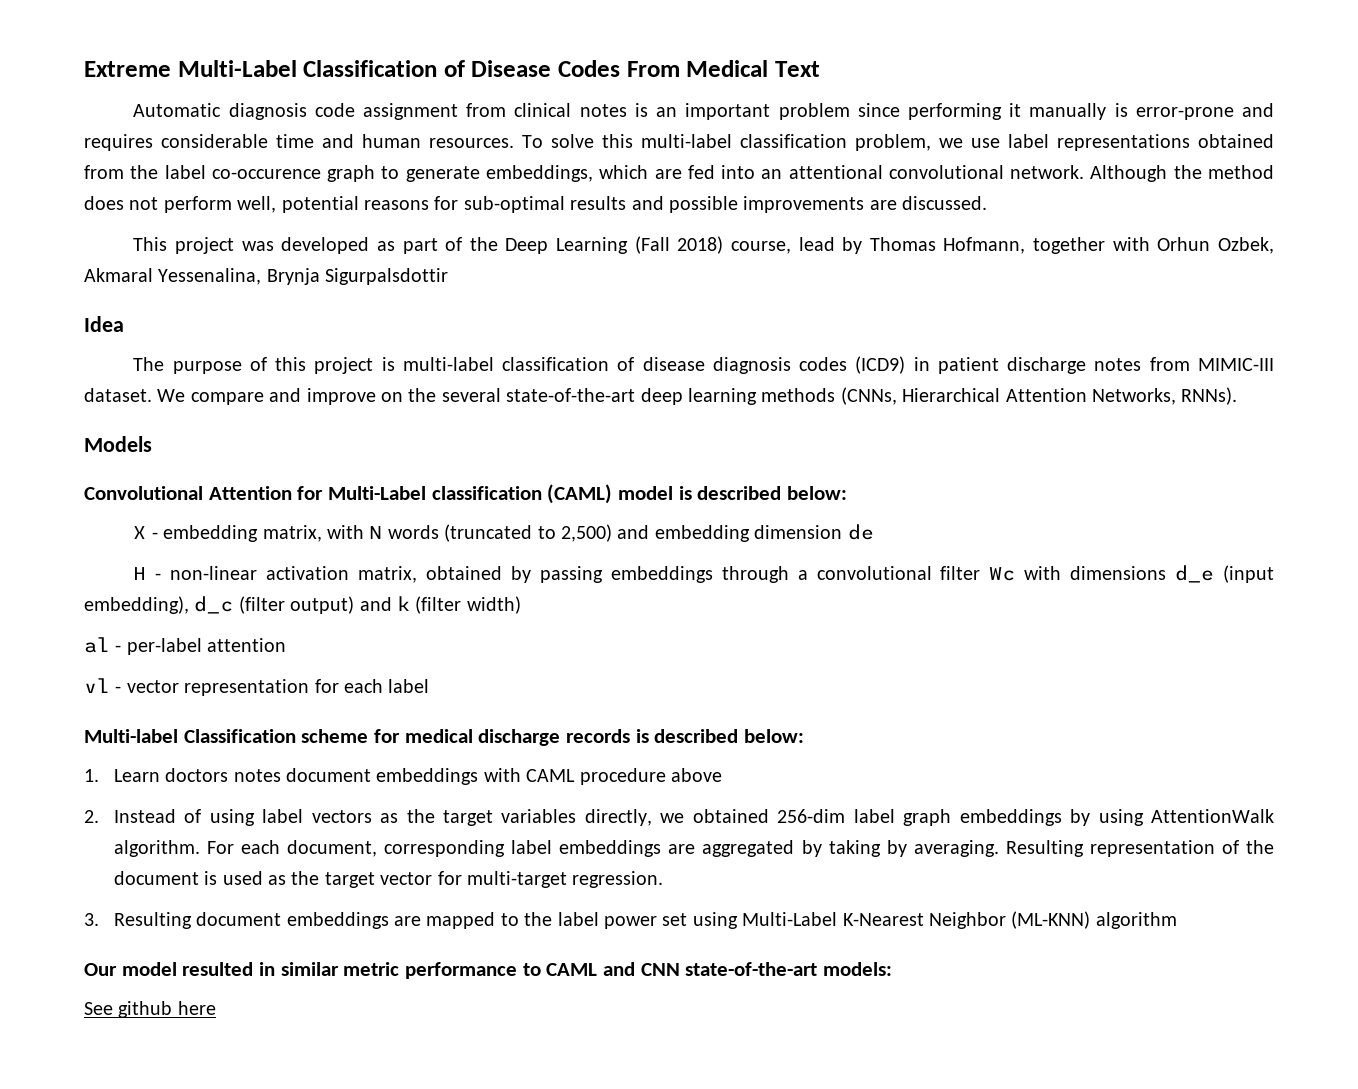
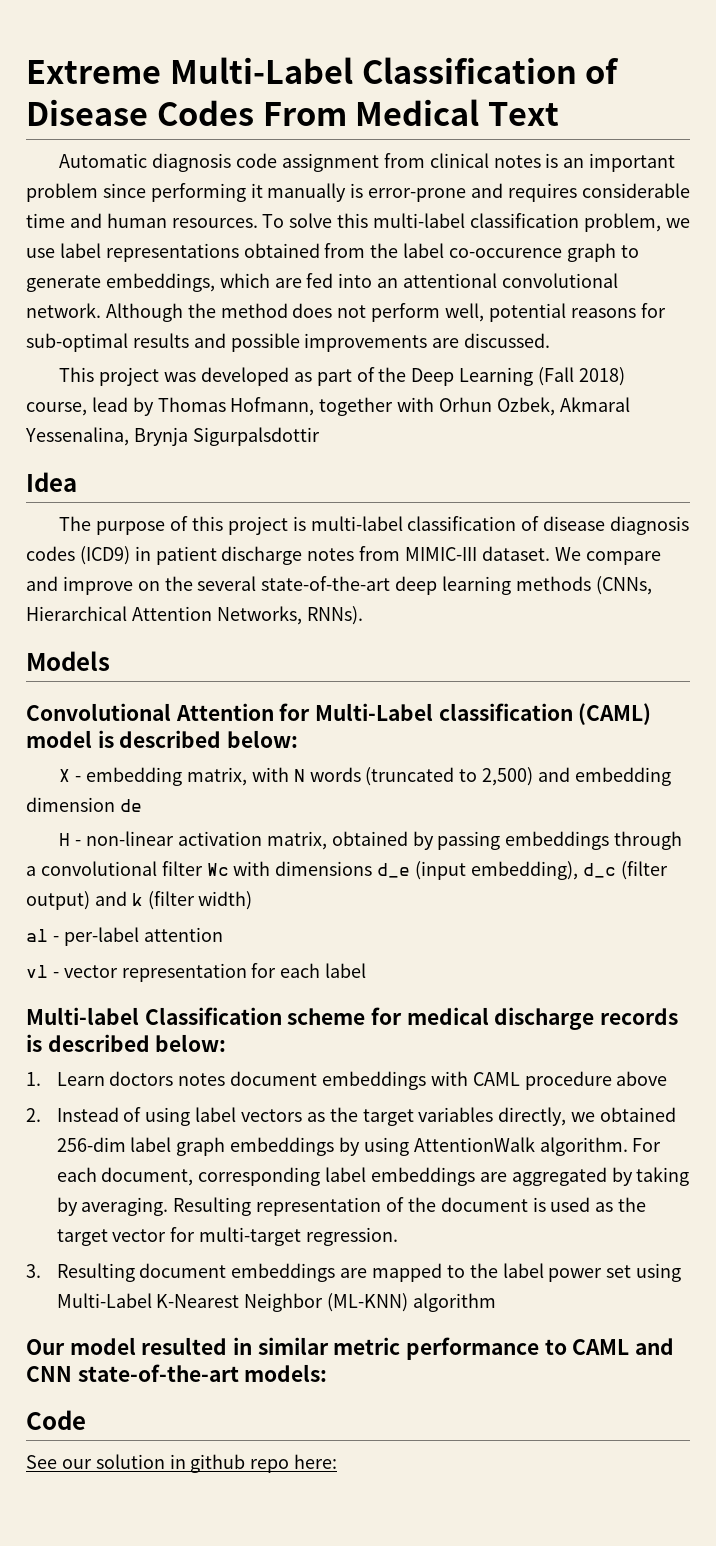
(893, 969) none -> [26,1410,86,1430] // Code
[118,1001,216,1018] github here -> [61,1454,338,1473] our solution in github repo here:

